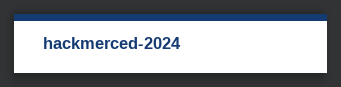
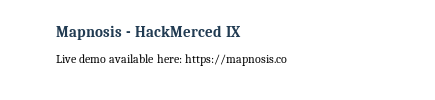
[43,37,181,49] hackmerced-2024 -> [56,25,242,40] [56,54,287,66] Mapnosis - HackMerced IX // Live demo available here: https://mapnosis.co

